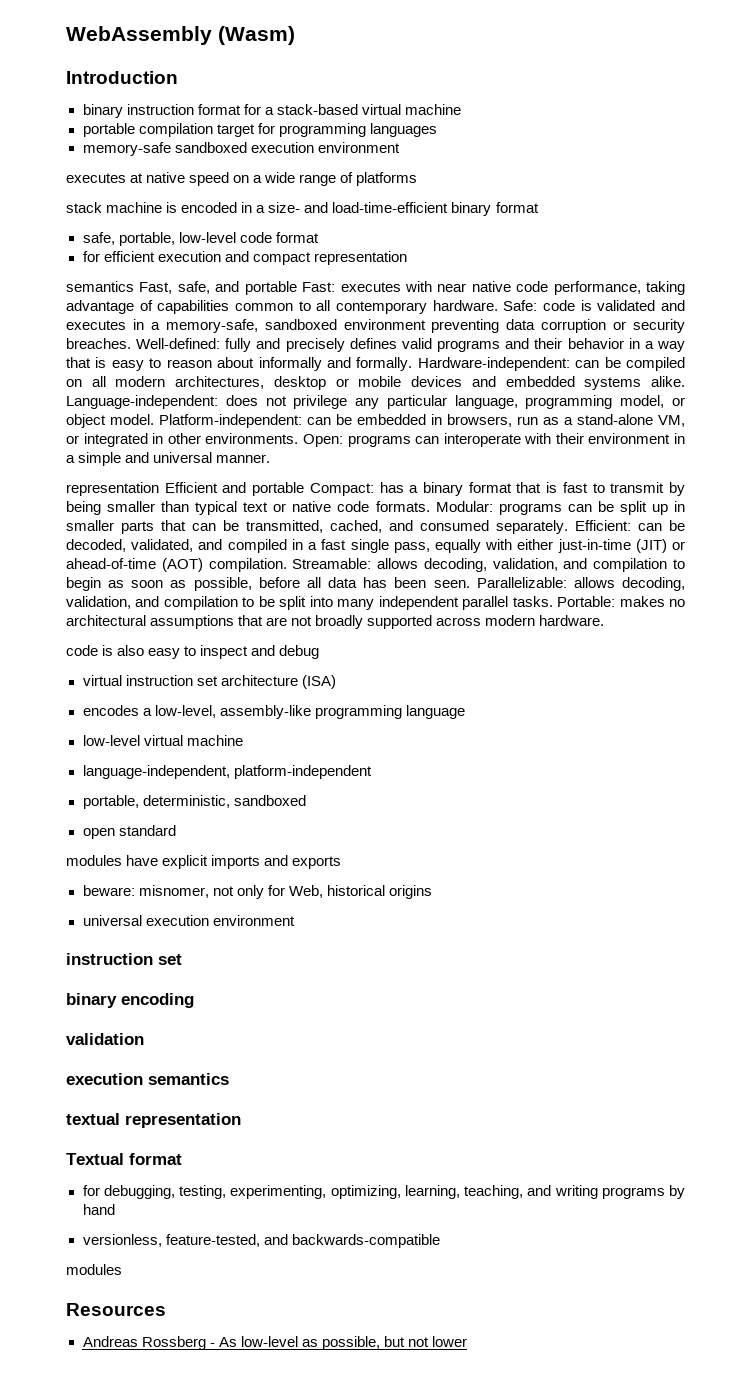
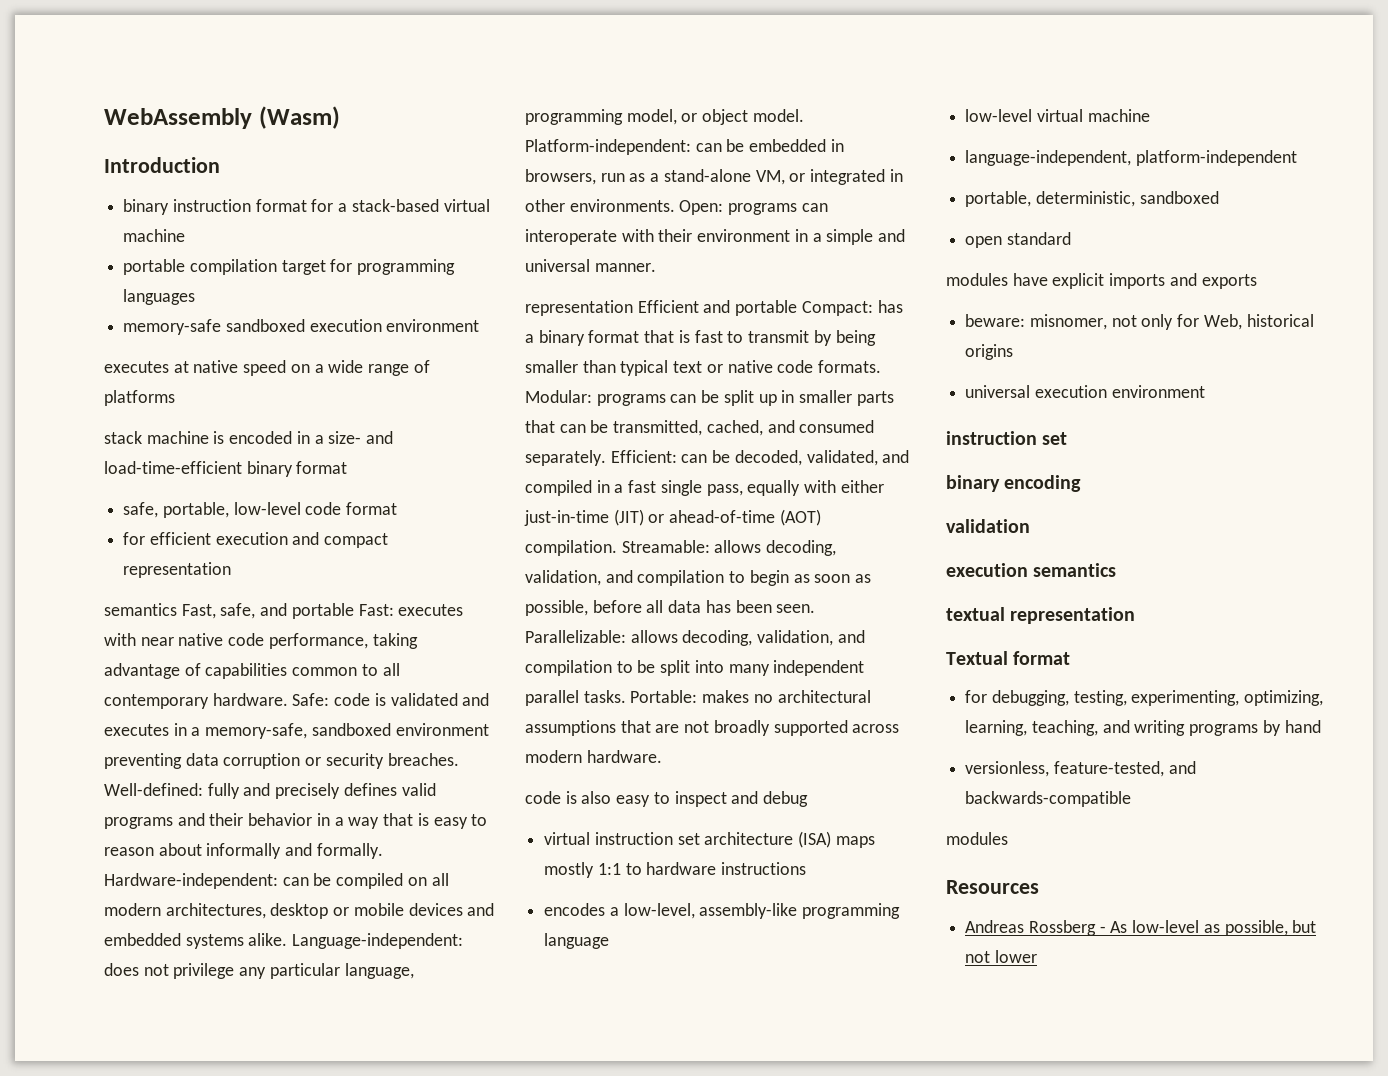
(336, 682) none -> [835,836,875,848] [544,862,807,878] maps mostly 1:1 to hardware instructions

